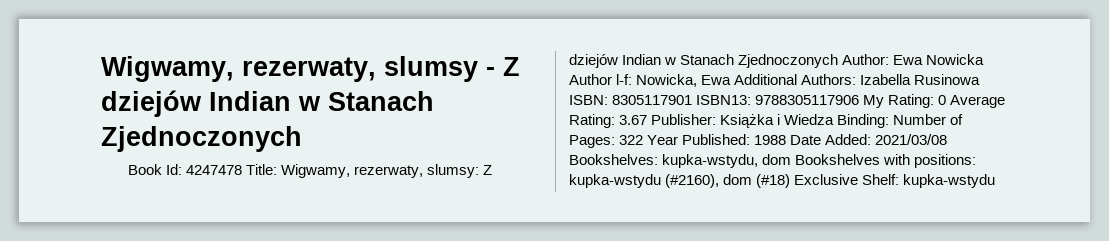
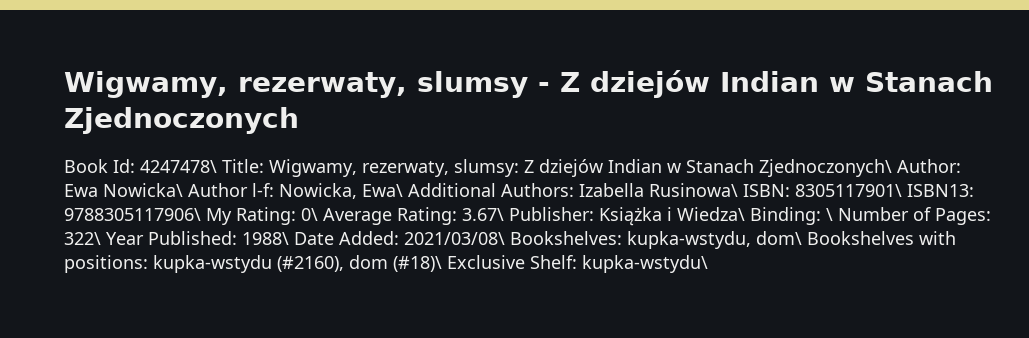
[186,165,243,175] 4247478 -> [140,160,217,173] 4247478\
[738,54,839,68] Zjednoczonych -> [759,159,892,177] Zjednoczonych\
[926,54,985,65] Nowicka -> [103,183,183,197] Nowicka\
[701,75,732,85] Ewa -> [362,184,403,197] Ewa\
[914,74,981,85] [569,95,860,105] Rusinowa ISBN: 8305117901 ISBN13: 9788305117906 -> [649,183,974,197] [64,208,201,221] Rusinowa\ ISBN: 8305117901\ ISBN13: 9788305117906\
[938,95,947,105] 0 -> [301,208,318,221] 0\
[619,115,648,125] 3.67 -> [462,208,504,221] 3.67\
[784,114,890,128] Wiedza Binding: -> [677,207,833,225] Wiedza\ Binding: \
[619,135,644,145] 322 -> [64,232,101,245] 322\
[754,135,787,145] 1988 -> [242,232,289,245] 1988\
[875,134,948,145] 2021/03/08 -> [404,232,505,245] 2021/03/08\
[762,154,792,165] dom -> [756,231,802,245] dom\
[756,174,791,188] (#18) -> [393,256,442,272] (#18)\
[903,174,996,188] kupka-wstydu -> [582,255,708,273] kupka-wstydu\

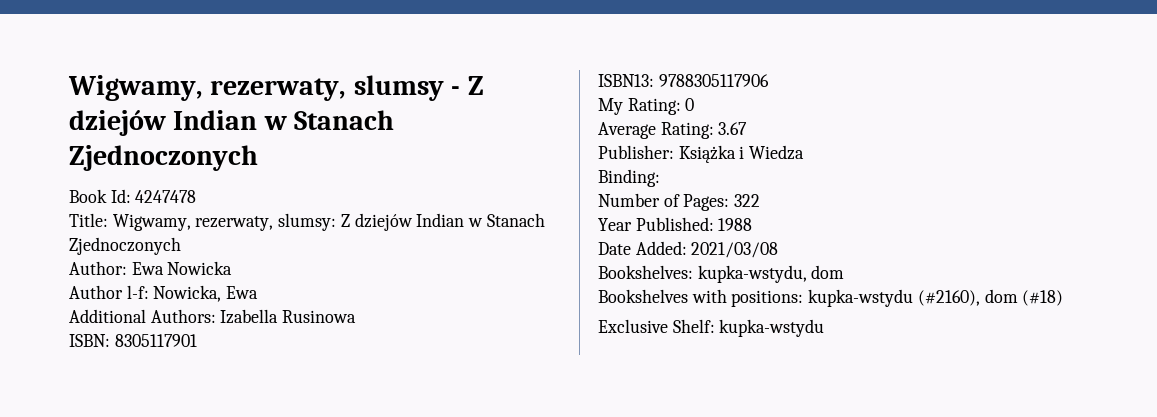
[140,160,217,173] 4247478\ -> [135,190,197,203] 4247478 //
[759,159,892,177] Zjednoczonych\ -> [69,237,181,255] Zjednoczonych //
[103,183,183,197] Nowicka\ -> [167,261,233,275] Nowicka //
[362,184,403,197] Ewa\ -> [226,286,259,299] Ewa //
[649,183,974,197] [64,208,201,221] Rusinowa\ ISBN: 8305117901\ ISBN13: 9788305117906\ -> [282,310,357,323] [69,334,197,347] [598,74,769,87] Rusinowa // ISBN: 8305117901 // ISBN13: 9788305117906 //
[301,208,318,221] 0\ -> [685,98,695,111] 0 //
[462,208,504,221] 3.67\ -> [718,122,748,135] 3.67 //
[677,207,745,221] Wiedza\ -> [749,145,805,160] Wiedza //
[826,208,833,221] \ -> (660, 178) //
[64,232,101,245] 322\ -> [734,194,761,207] 322 //
[242,232,289,245] 1988\ -> [718,218,753,231] 1988 //
[404,232,505,245] 2021/03/08\ -> [691,242,779,258] 2021/03/08 //
[756,231,802,245] dom\ -> [811,265,845,279] dom //
[393,256,442,272] (#18)\ -> [1022,290,1064,306] (#18) //
[582,255,708,273] kupka-wstydu\ -> [719,319,825,337] kupka-wstydu

